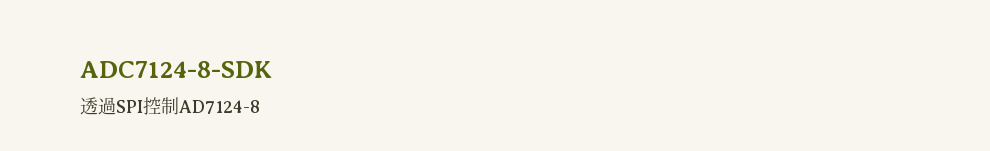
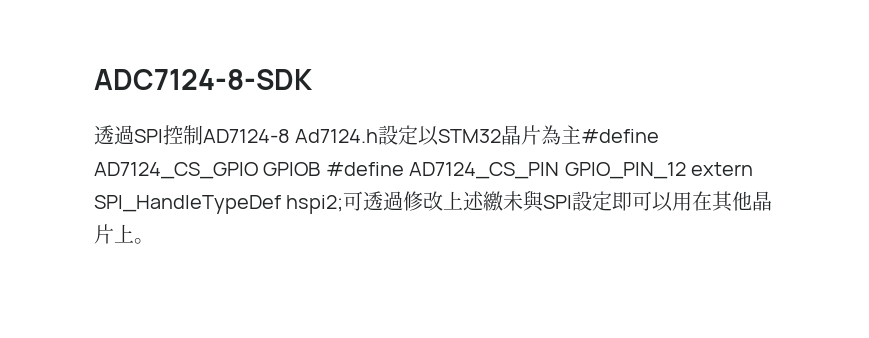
(260, 107) none -> [295,125,660,146] [94,162,753,179] [94,190,773,214] [94,224,154,244] Ad7124.h設定以STM32晶片為主#define AD7124_CS_GPIO GPIOB #define AD7124_CS_PIN GPIO_PIN_12 extern SPI_HandleTypeDef hspi2;可透過修改上述繳未與SPI設定即可以用在其他晶片上。

